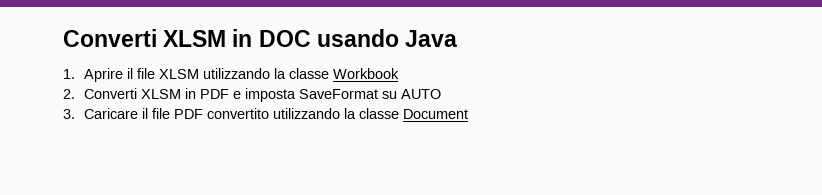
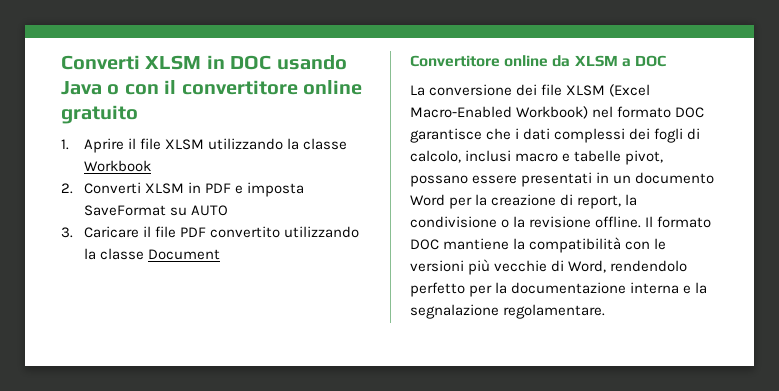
(458, 38) none -> [107,80,362,95] [61,105,138,124] o con il convertitore online gratuito
(468, 114) none -> [410,55,666,67] [410,84,651,97] [410,106,705,119] [410,128,701,143] [410,150,664,165] [410,172,715,187] [410,194,638,209] [410,216,712,228] [410,237,667,253] [410,259,688,275] [410,282,708,297] [410,304,606,319] // Convertitore online da XLSM a DOC // La conversione dei file XLSM (Excel Macro-Enabled Workbook) nel formato DOC garantisce che i dati complessi dei fogli di calcolo, inclusi macro e tabelle pivot, possano essere presentati in un documento Word per la creazione di report, la condivisione o la revisione offline. Il formato DOC mantiene la compatibilità con le versioni più vecchie di Word, rendendolo perfetto per la documentazione interna e la segnalazione regolamentare.

